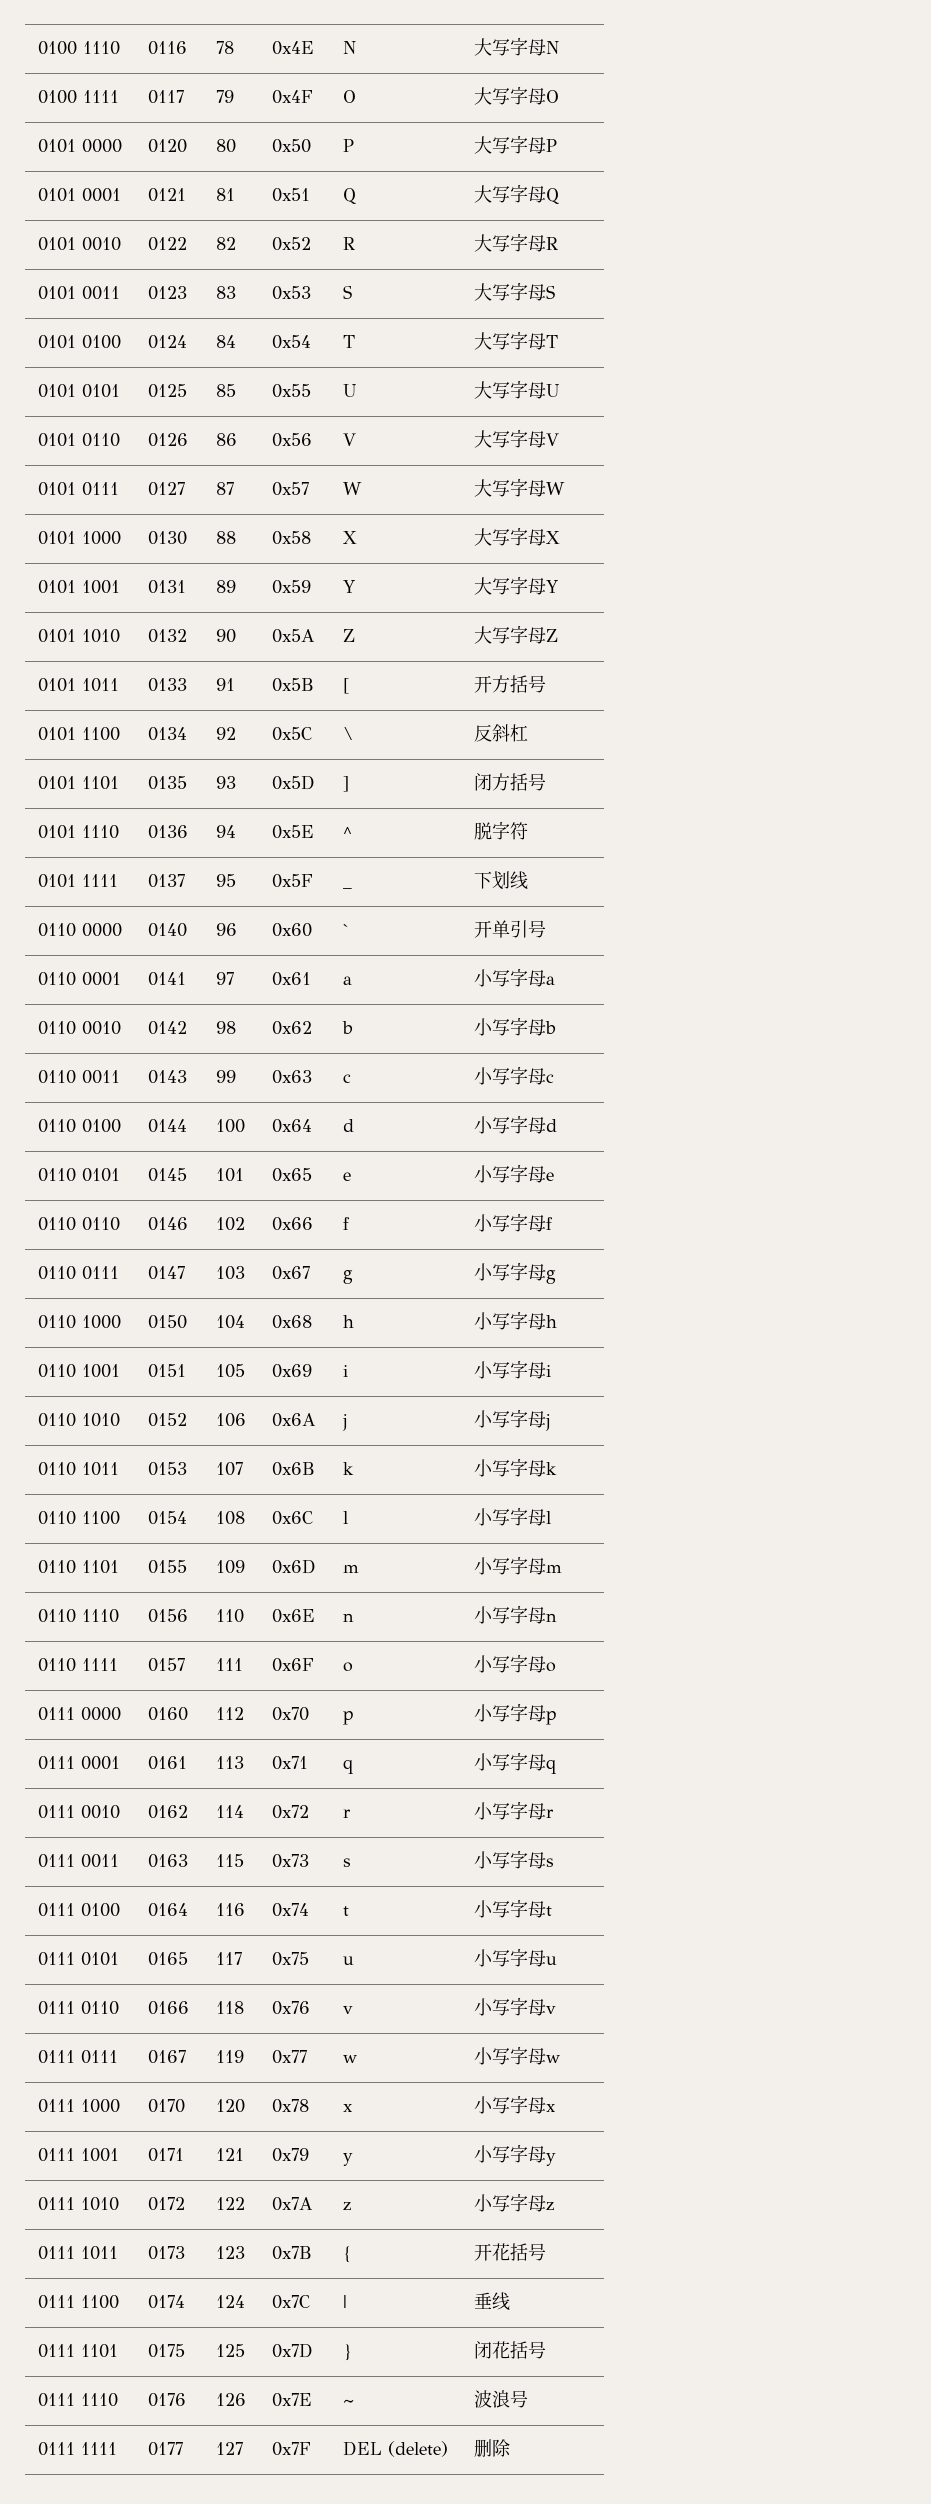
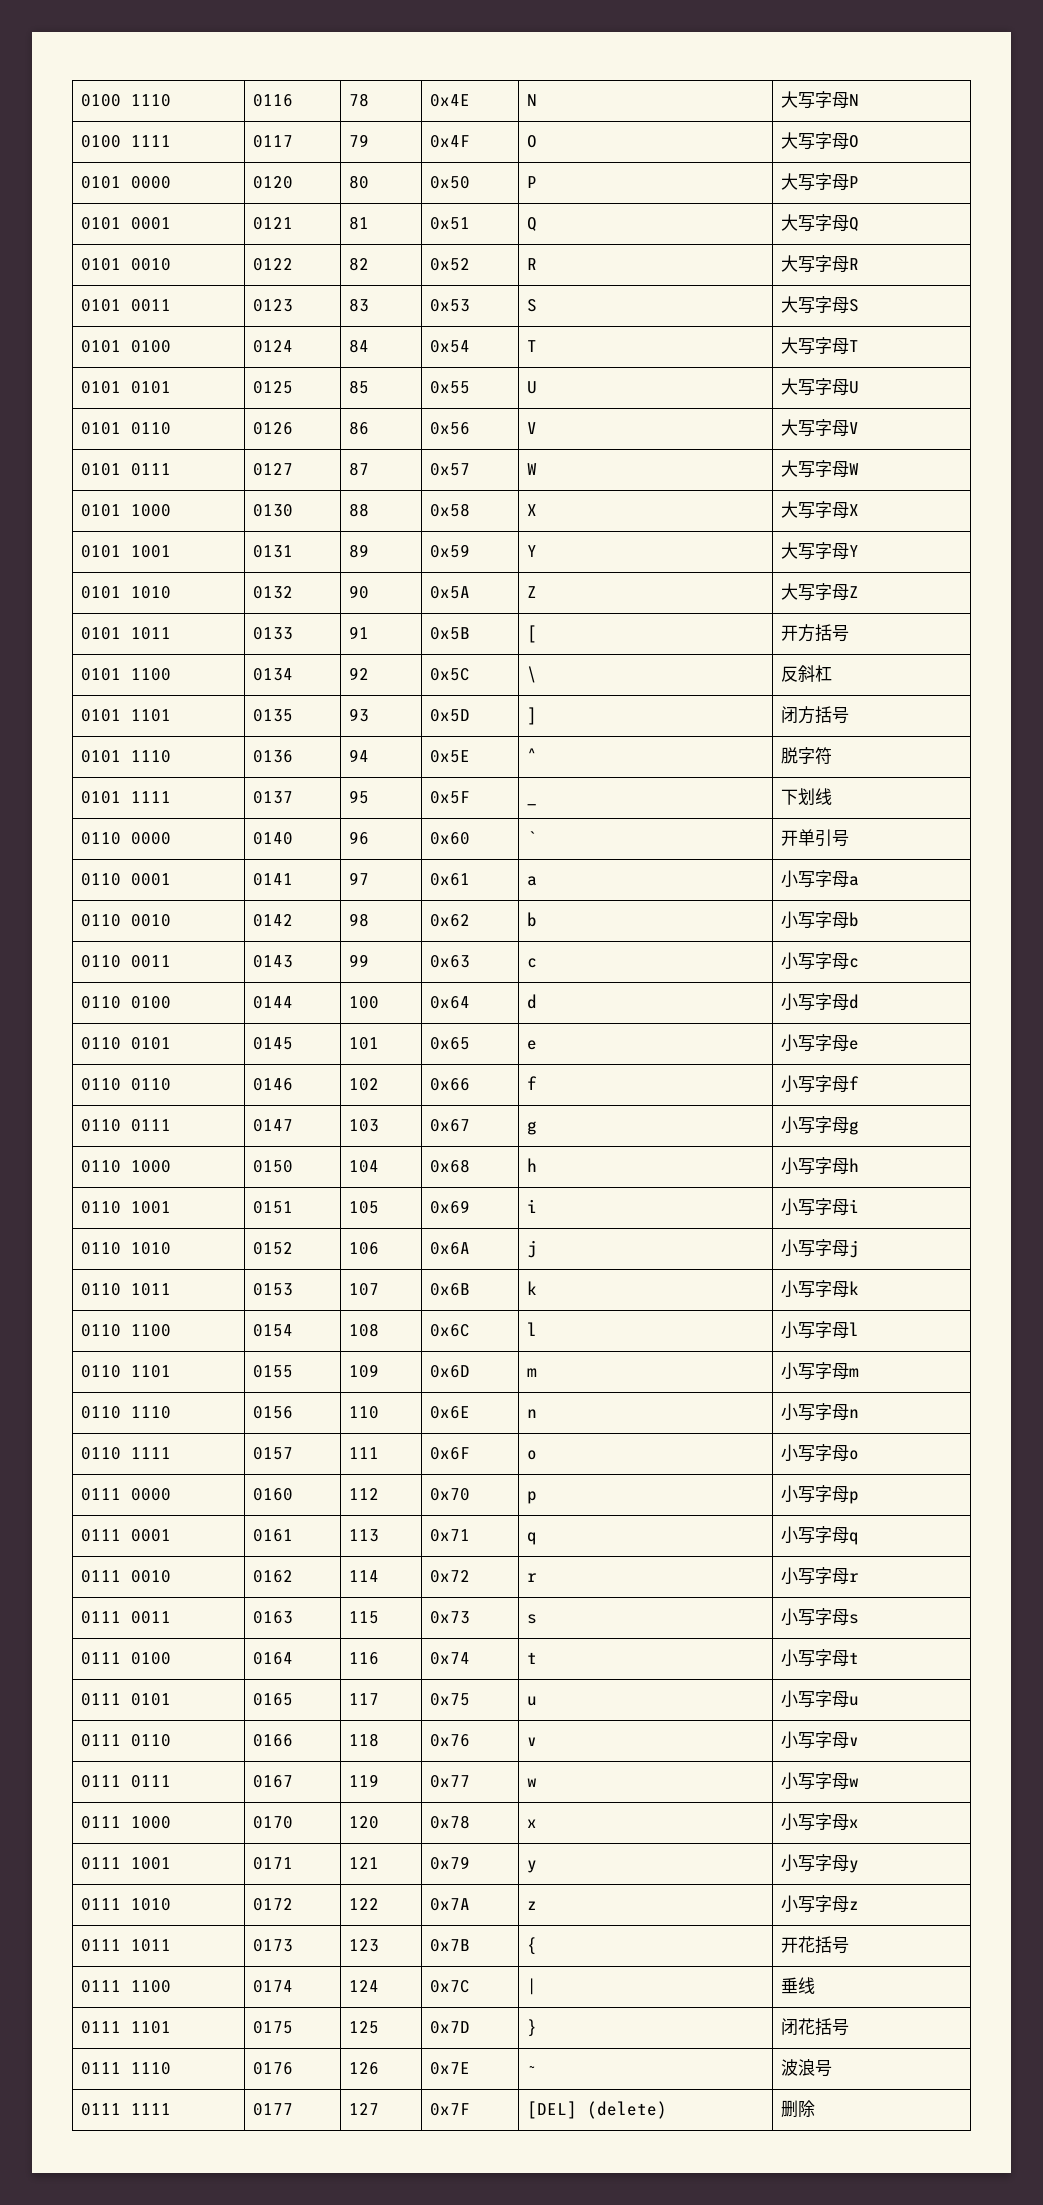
[342,2441,382,2456] DEL -> [527,2101,578,2119] [DEL]

